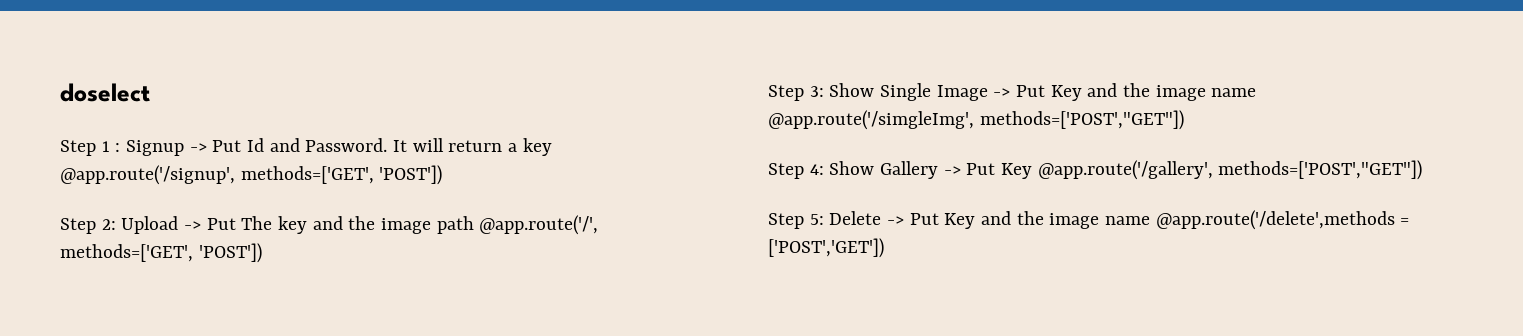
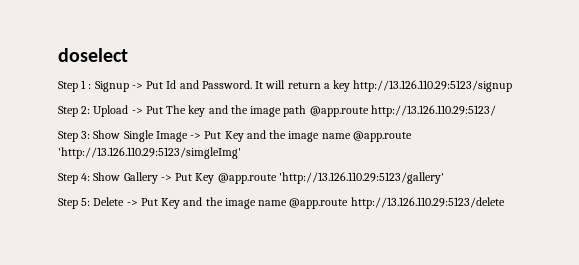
[60,165,443,185] @app.route('/signup', methods=['GET', 'POST']) -> [353,80,513,92] http://13.126.110.29:5123/signup
[479,215,599,235] [60,243,262,263] @app.route('/', methods=['GET', 'POST']) -> [309,105,496,117] @app.route http://13.126.110.29:5123/
[768,110,1184,130] @app.route('/simgleImg', methods=['POST',"GET"]) -> [352,131,412,142] [58,147,241,159] @app.route 'http://13.126.110.29:5123/simgleImg'
[1037,160,1423,180] @app.route('/gallery', methods=['POST',"GET"]) -> [217,172,444,184] @app.route 'http://13.126.110.29:5123/gallery'
[1155,210,1410,230] [768,238,884,258] @app.route('/delete',methods = ['POST','GET']) -> [289,197,505,209] @app.route http://13.126.110.29:5123/delete

